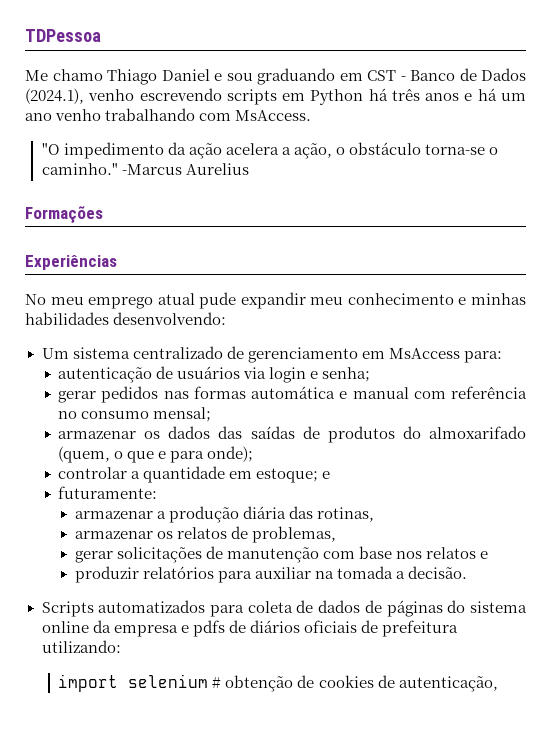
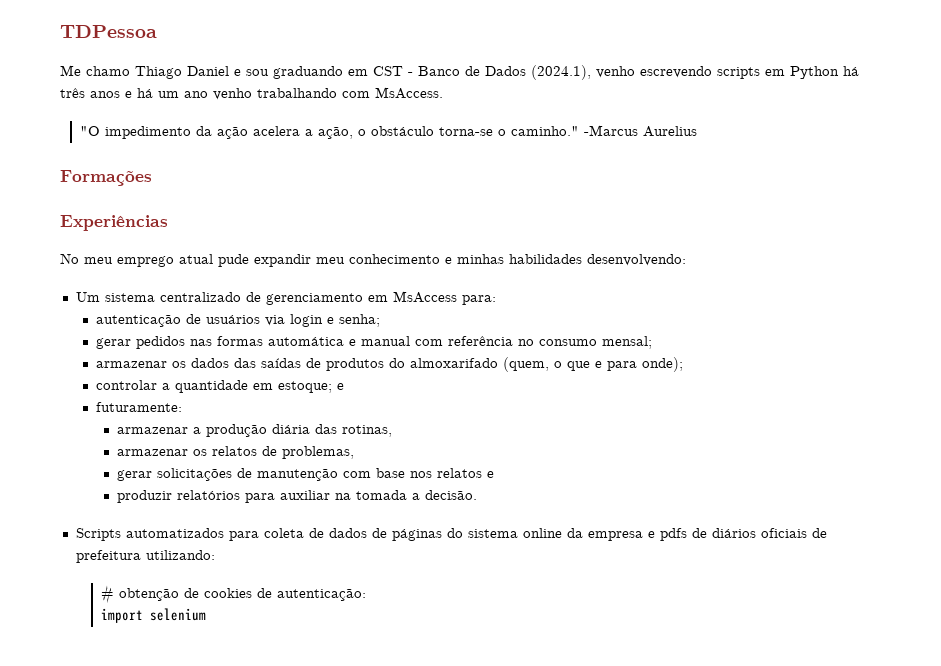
[58,674,209,692] import selenium -> (215, 555) none
[398,676,498,692] autenticação, -> [276,588,366,601] [100,608,206,623] autenticação: // import selenium

